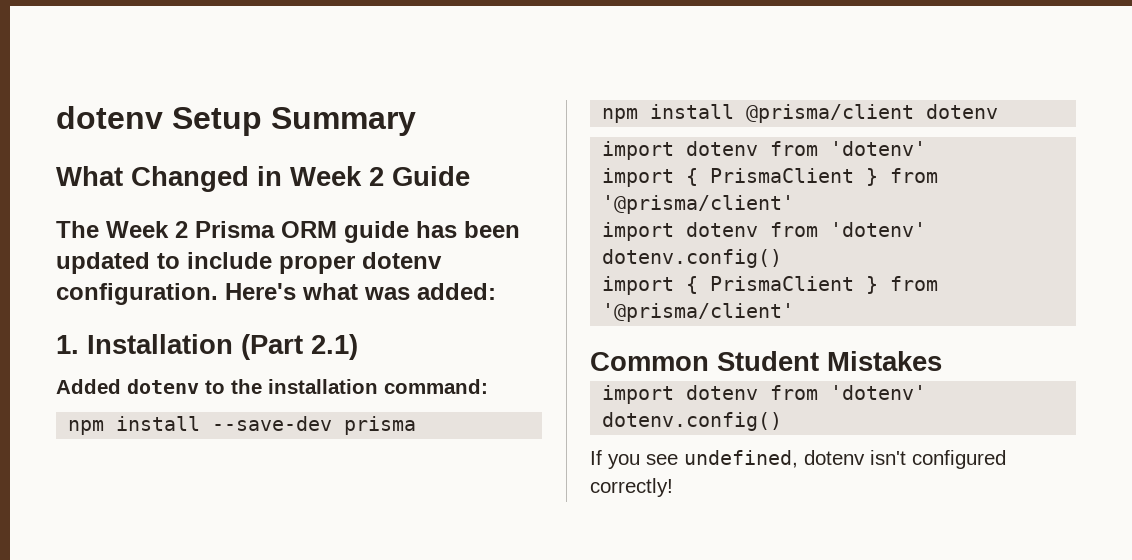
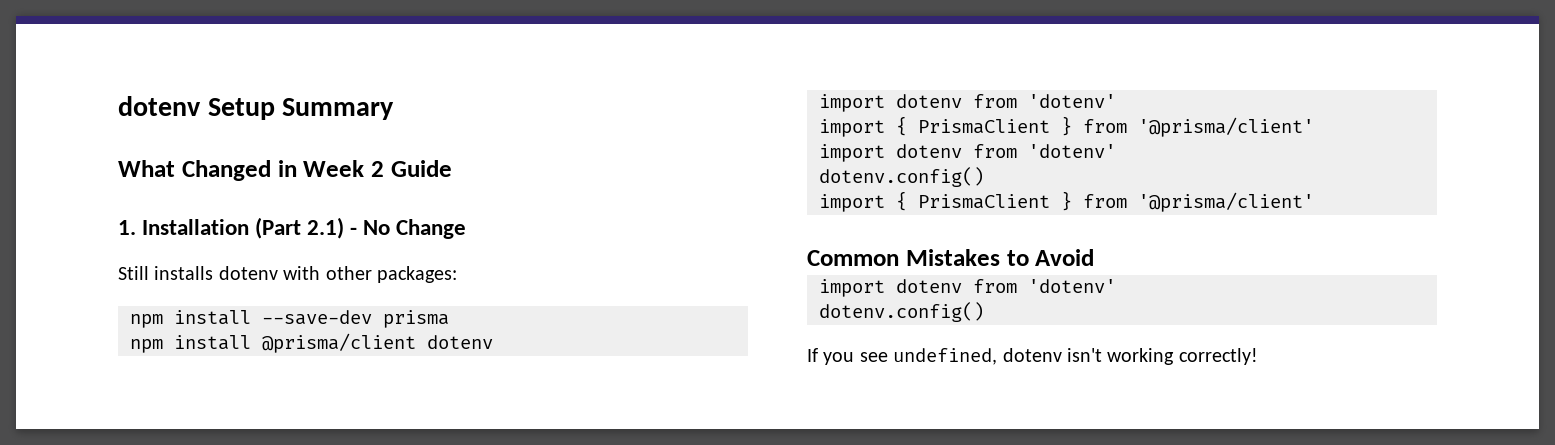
[56,221,520,243] [56,252,442,274] [56,283,496,305] [56,334,358,360] [56,379,488,394] The Week 2 Prisma ORM guide has been updated to include proper dotenv configuration. Here's what was added: // 1. Installation (Part 2.1) // Added dotenv to the installation command: -> [118,217,467,239] [118,266,457,283] 1. Installation (Part 2.1) - No Change // Still installs dotenv with other packages:
[717,351,819,371] Student -> (899, 258) none
(942, 361) none -> [1006,249,1095,266] to Avoid
[912,450,1006,469] configured -> [1107,348,1175,365] working

